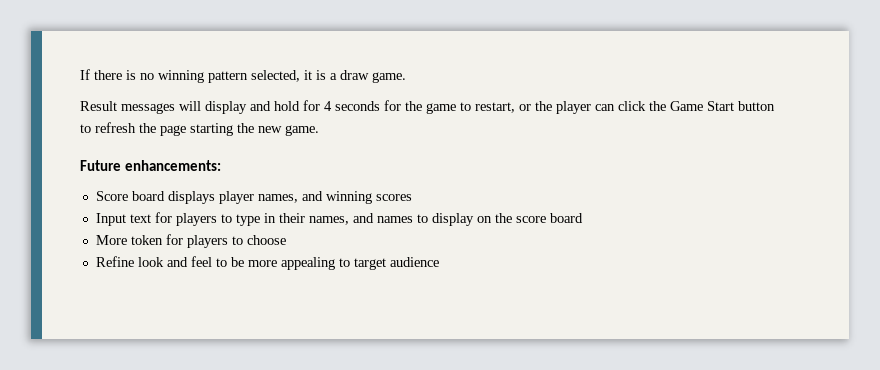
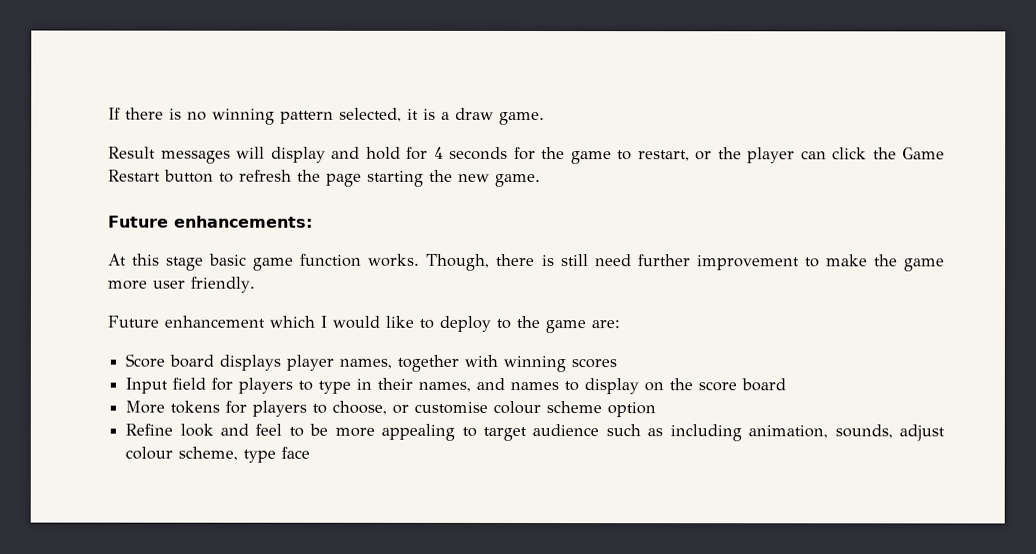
[707,101,734,111] Start -> [108,169,161,182] Restart
(221, 165) none -> [108,253,945,272] [107,276,256,293] [107,315,620,334] // At this stage basic game function works. Though, there is still need further improvement to make the game more user friendly. // Future enhancement which I would like to deploy to the game are:
[301,191,323,201] and -> [397,354,499,372] together with
[129,214,151,223] text -> [172,377,207,390] field
[130,234,286,248] token for players to choose -> [170,400,657,418] tokens for players to choose, or customise colour scheme option
(439, 262) none -> [605,424,946,442] [125,446,311,463] such as including animation, sounds, adjust colour scheme, type face

